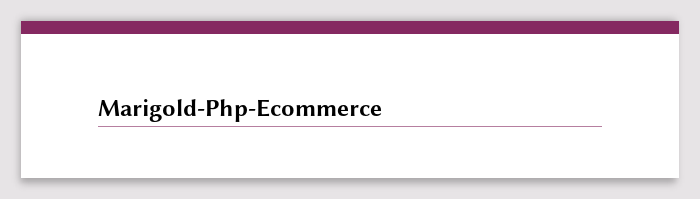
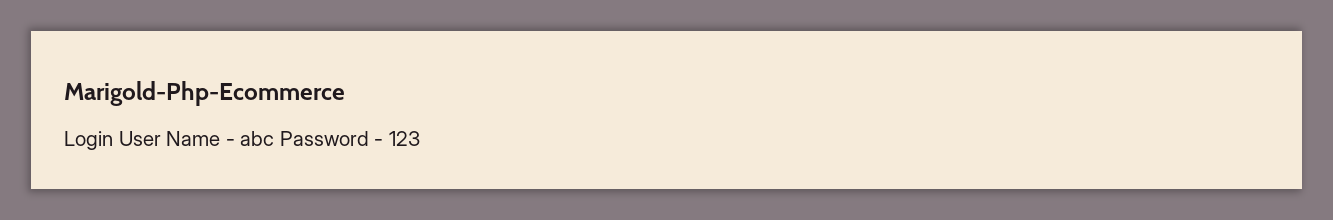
(382, 110) none -> [64,131,420,150] // Login User Name - abc Password - 123

